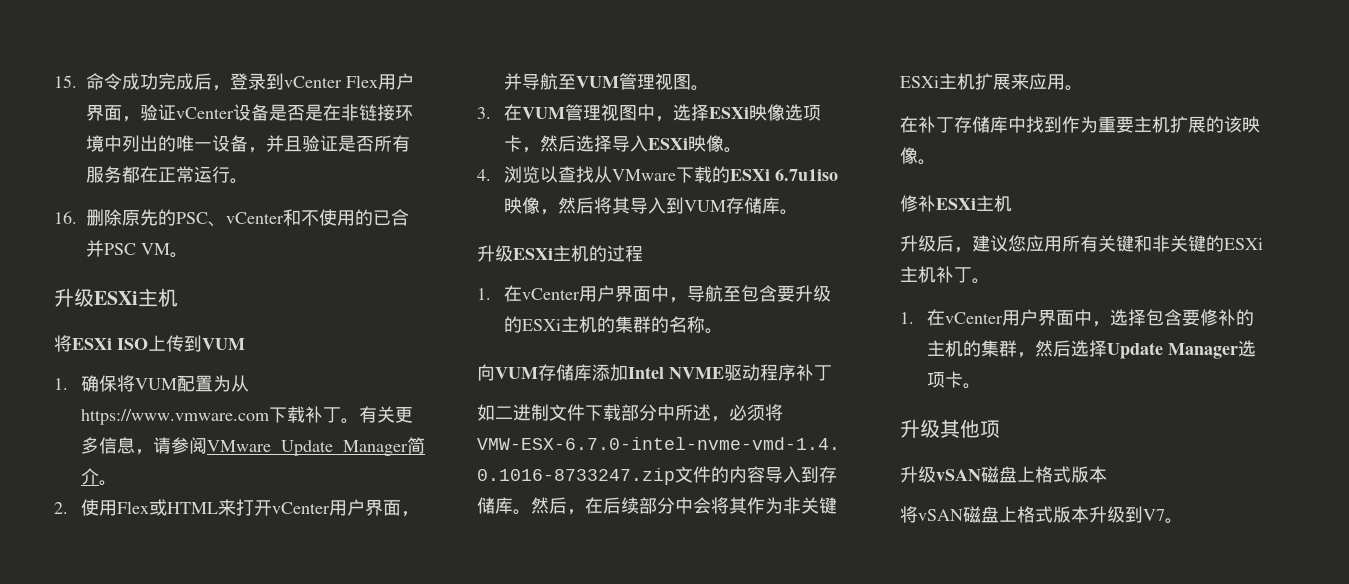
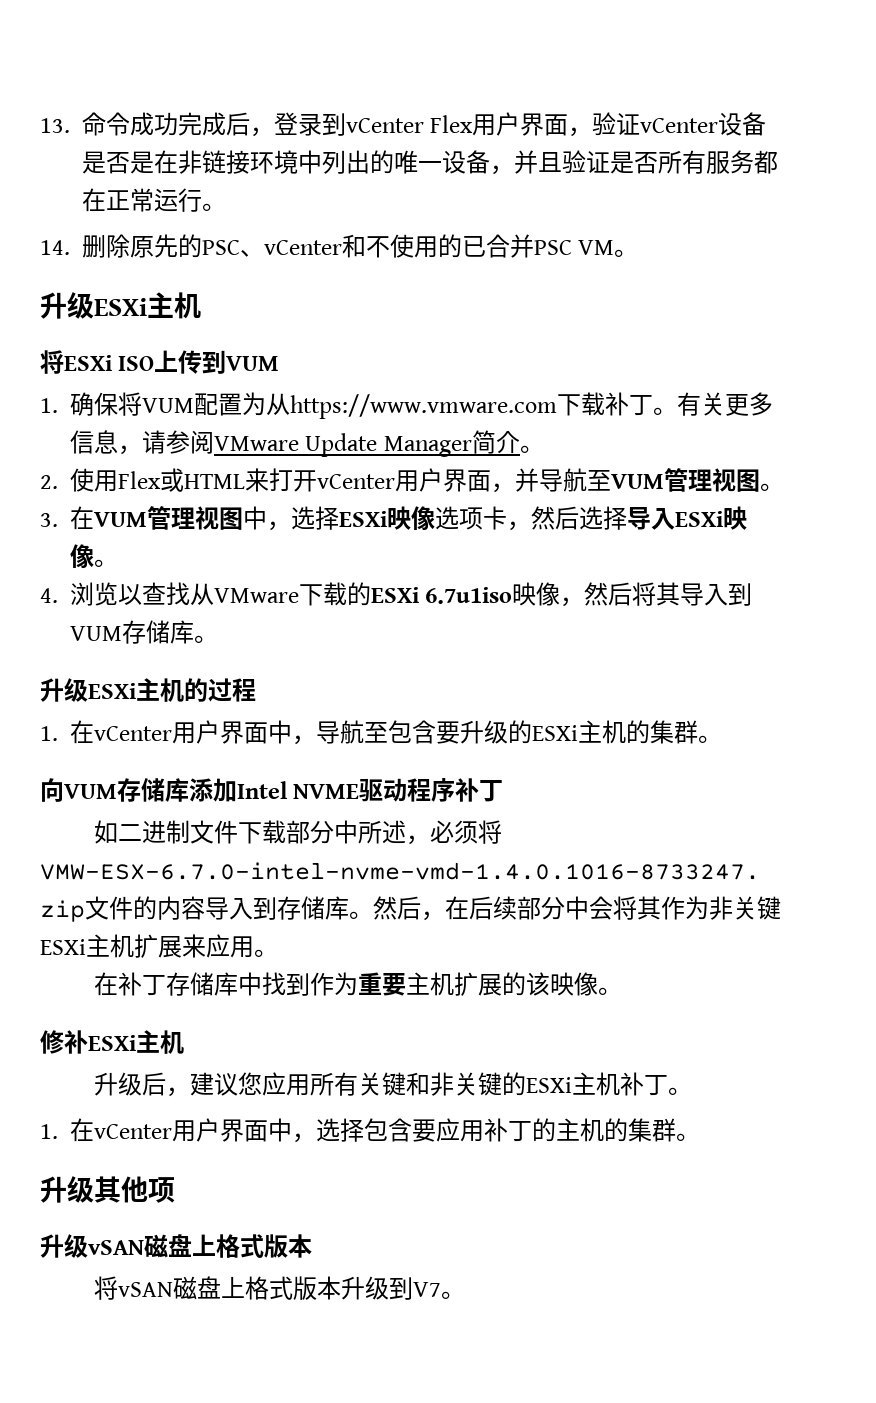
[54,75,77,88] 15. -> [40,118,70,133] 13.
[54,211,77,224] 16. -> [40,240,70,255] 14.
[650,316,705,333] 的名称 -> (698, 732) none
[1199,309,1236,326] 修补 -> [436,1118,532,1142] 应用补丁
[1016,340,1256,359] [926,371,963,388] ，然后选择Update Manager选项卡 -> (676, 1130) none

